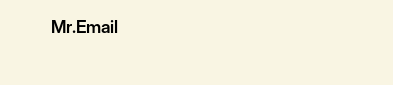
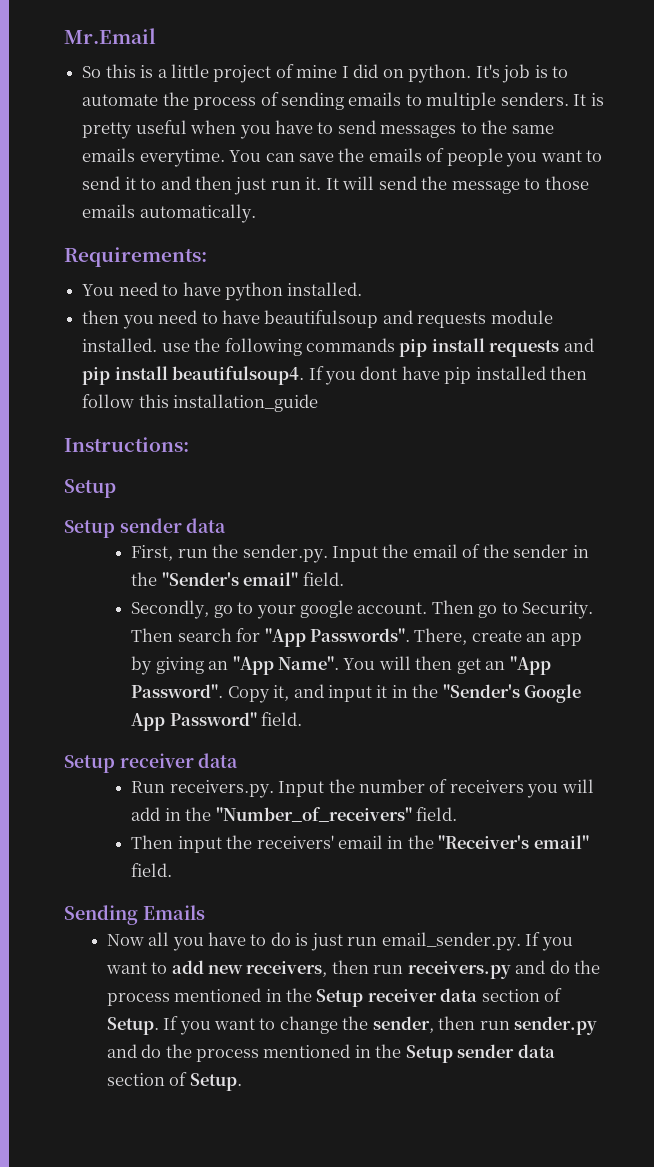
(118, 26) none -> [82,64,568,83] [82,92,604,110] [82,120,554,139] [82,148,603,167] [82,176,589,195] [82,204,256,223] [64,247,207,267] [82,282,363,301] [82,310,553,329] [82,338,594,357] [82,366,588,385] [82,394,319,412] [64,437,189,452] [64,479,116,498] [64,518,227,538] [131,544,589,563] [131,572,344,586] [131,600,594,619] [131,628,582,647] [131,656,551,675] [131,684,582,703] [131,712,303,731] [64,753,239,773] [131,779,594,798] [131,807,457,822] [131,835,589,853] [131,863,173,877] [64,905,205,925] [106,932,573,951] [105,960,601,979] [106,988,563,1007] [106,1016,598,1035] [106,1044,555,1063] [106,1072,242,1091] // So this is a little project of mine I did on python. It's job is to automate the process of sending emails to multiple senders. It is pretty useful when you have to send messages to the same emails everytime. You can save the emails of people you want to send it to and then just run it. It will send the message to those emails automatically. // Requirements: // You need to have python installed. // then you need to have beautifulsoup and requests module installed. use the following commands pip install requests and pip install beautifulsoup4. If you dont have pip installed then follow this installation_guide // Instructions: // Setup // Setup sender data // First, run the sender.py. Input the email of the sender in the "Sender's email" field. // Secondly, go to your google account. Then go to Security. Then search for "App Passwords". There, create an app by giving an "App Name". You will then get an "App Password". Copy it, and input it in the "Sender's Google App Password" field. // Setup receiver data // Run receivers.py. Input the number of receivers you will add in the "Number_of_receivers" field. // Then input the receivers' email in the "Receiver's email" field. // Sending Emails // Now all you have to do is just run email_sender.py. If you want to add new receivers, then run receivers.py and do the process mentioned in the Setup receiver data section of Setup. If you want to change the sender, then run sender.py and do the process mentioned in the Setup sender data section of Setup.

